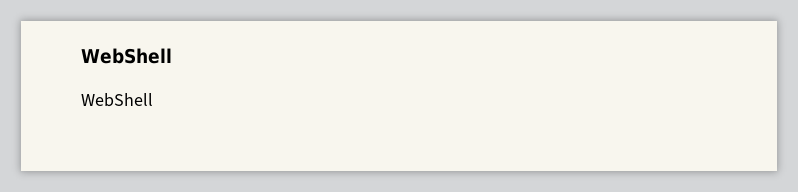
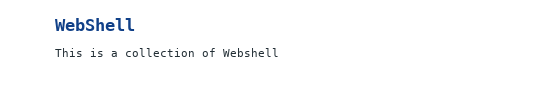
[81,93,153,107] WebShell -> [55,48,279,57] This is a collection of Webshell

